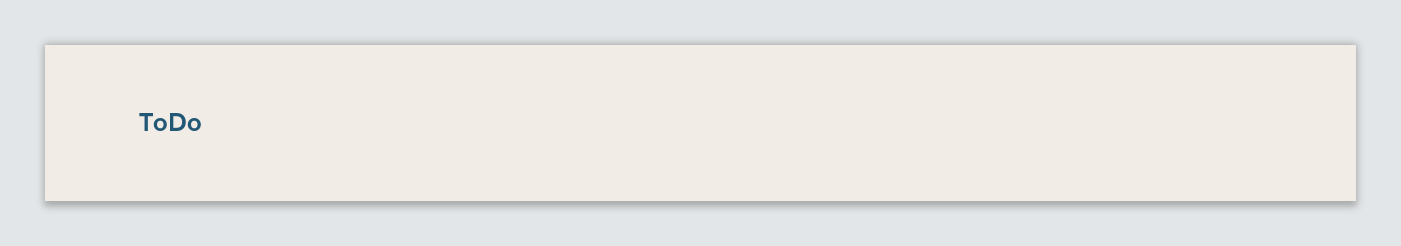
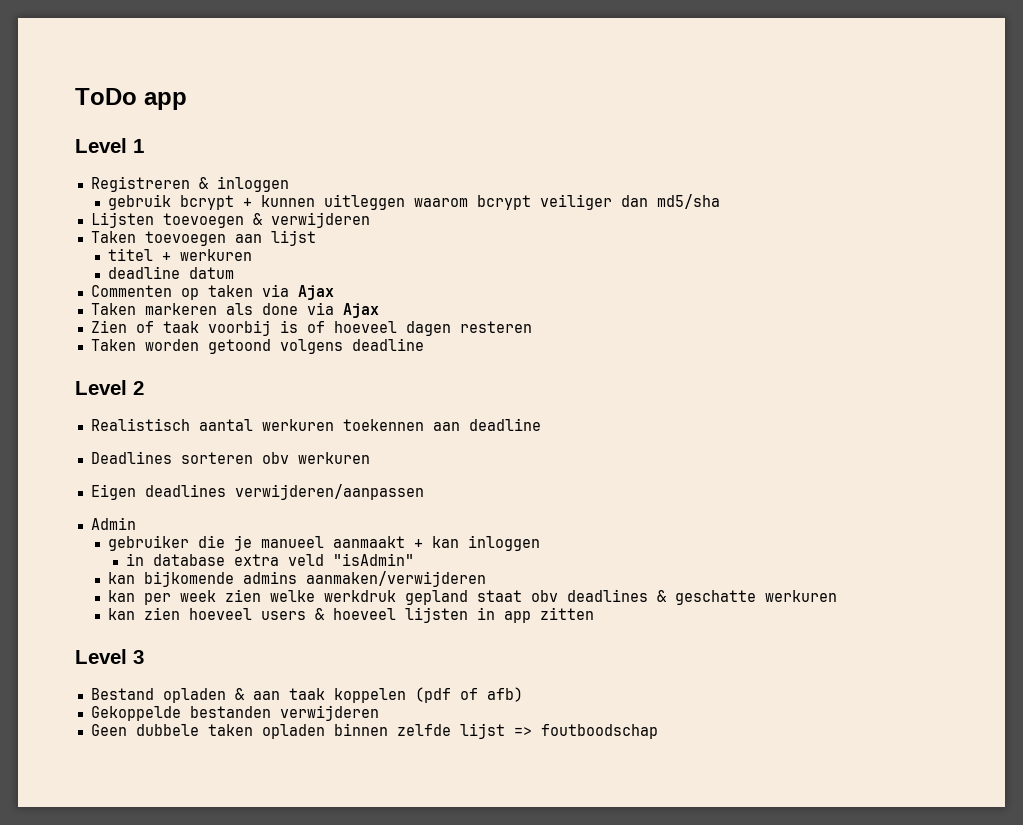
(202, 122) none -> [144,92,187,110] [75,138,144,153] [90,176,289,192] [108,194,721,210] [90,212,370,228] [90,230,316,246] [108,248,253,261] [108,266,235,279] [90,284,334,300] [90,302,379,318] [90,320,532,336] [90,338,424,354] [75,380,144,395] [90,418,541,431] [90,451,370,464] [90,484,424,500] [90,517,136,530] [108,535,541,551] [125,553,414,566] [108,571,487,587] [108,589,838,605] [108,607,595,623] [75,649,144,664] [90,687,523,703] [90,705,379,721] [90,723,658,739] app // Level 1 // Registreren & inloggen // gebruik bcrypt + kunnen uitleggen waarom bcrypt veiliger dan md5/sha // Lijsten toevoegen & verwijderen // Taken toevoegen aan lijst // titel + werkuren // deadline datum // Commenten op taken via Ajax // Taken markeren als done via Ajax // Zien of taak voorbij is of hoeveel dagen resteren // Taken worden getoond volgens deadline // Level 2 // Realistisch aantal werkuren toekennen aan deadline // Deadlines sorteren obv werkuren // Eigen deadlines verwijderen/aanpassen // Admin // gebruiker die je manueel aanmaakt + kan inloggen // in database extra veld "isAdmin" // kan bijkomende admins aanmaken/verwijderen // kan per week zien welke werkdruk gepland staat obv deadlines & geschatte werkuren // kan zien hoeveel users & hoeveel lijsten in app zitten // Level 3 // Bestand opladen & aan taak koppelen (pdf of afb) // Gekoppelde bestanden verwijderen // Geen dubbele taken opladen binnen zelfde lijst => foutboodschap

